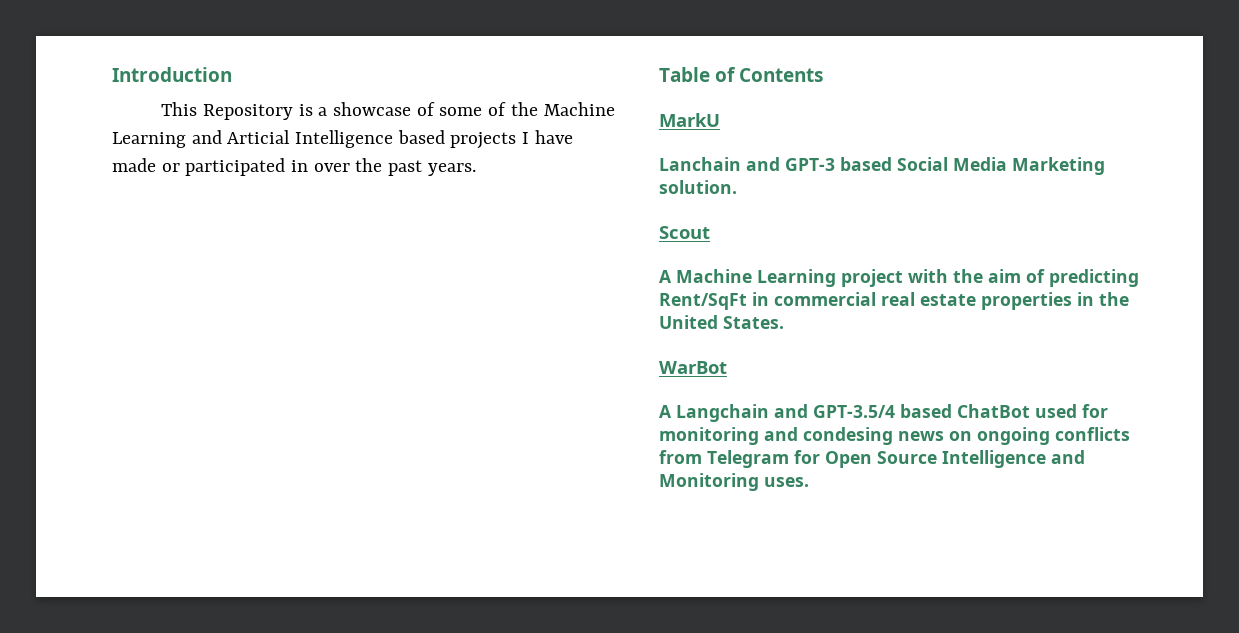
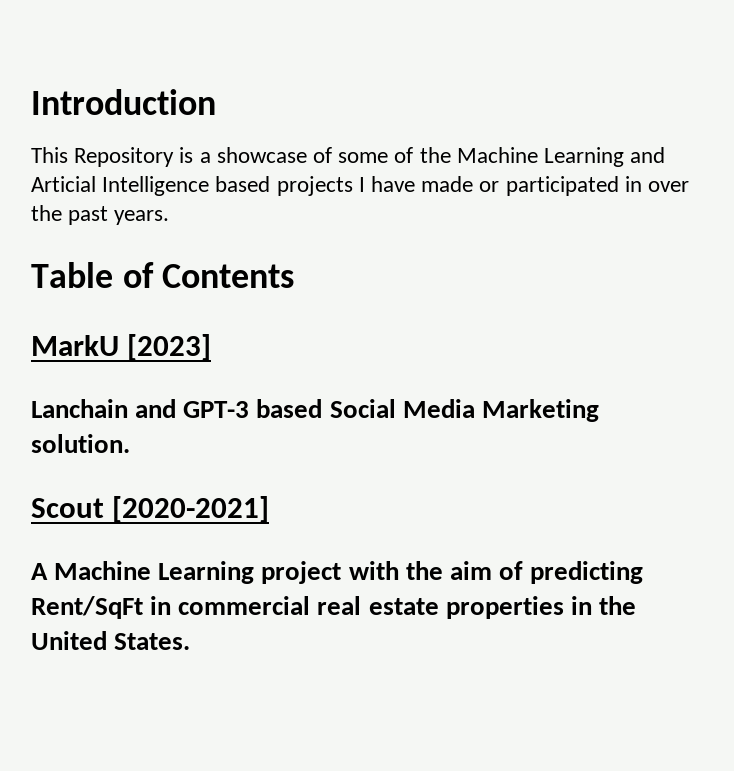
(720, 120) none -> [127,334,212,361] [2023]
(710, 232) none -> [112,496,270,523] [2020-2021]
[659,361,727,374] [659,404,1108,422] [659,427,1130,445] [659,450,1085,468] [659,473,809,491] // WarBot // A Langchain and GPT-3.5/4 based ChatBot used for monitoring and condesing news on ongoing conflicts from Telegram for Open Source Intelligence and Monitoring uses. -> (191, 641) none

